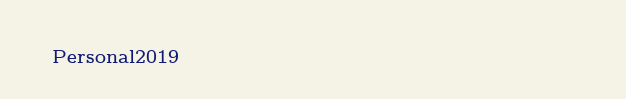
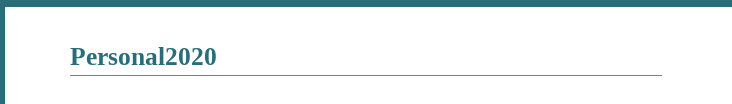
[52,50,179,63] Personal2019 -> [70,47,217,65] Personal2020

